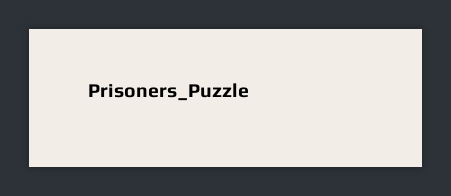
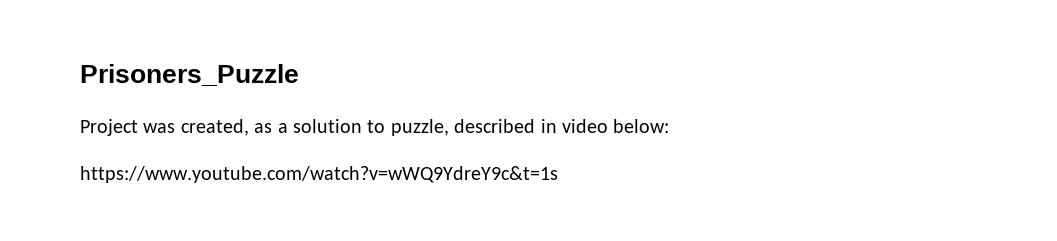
(249, 92) none -> [80,119,670,136] [80,166,558,183] // Project was created, as a solution to puzzle, described in video below: // https://www.youtube.com/watch?v=wWQ9YdreY9c&t=1s

